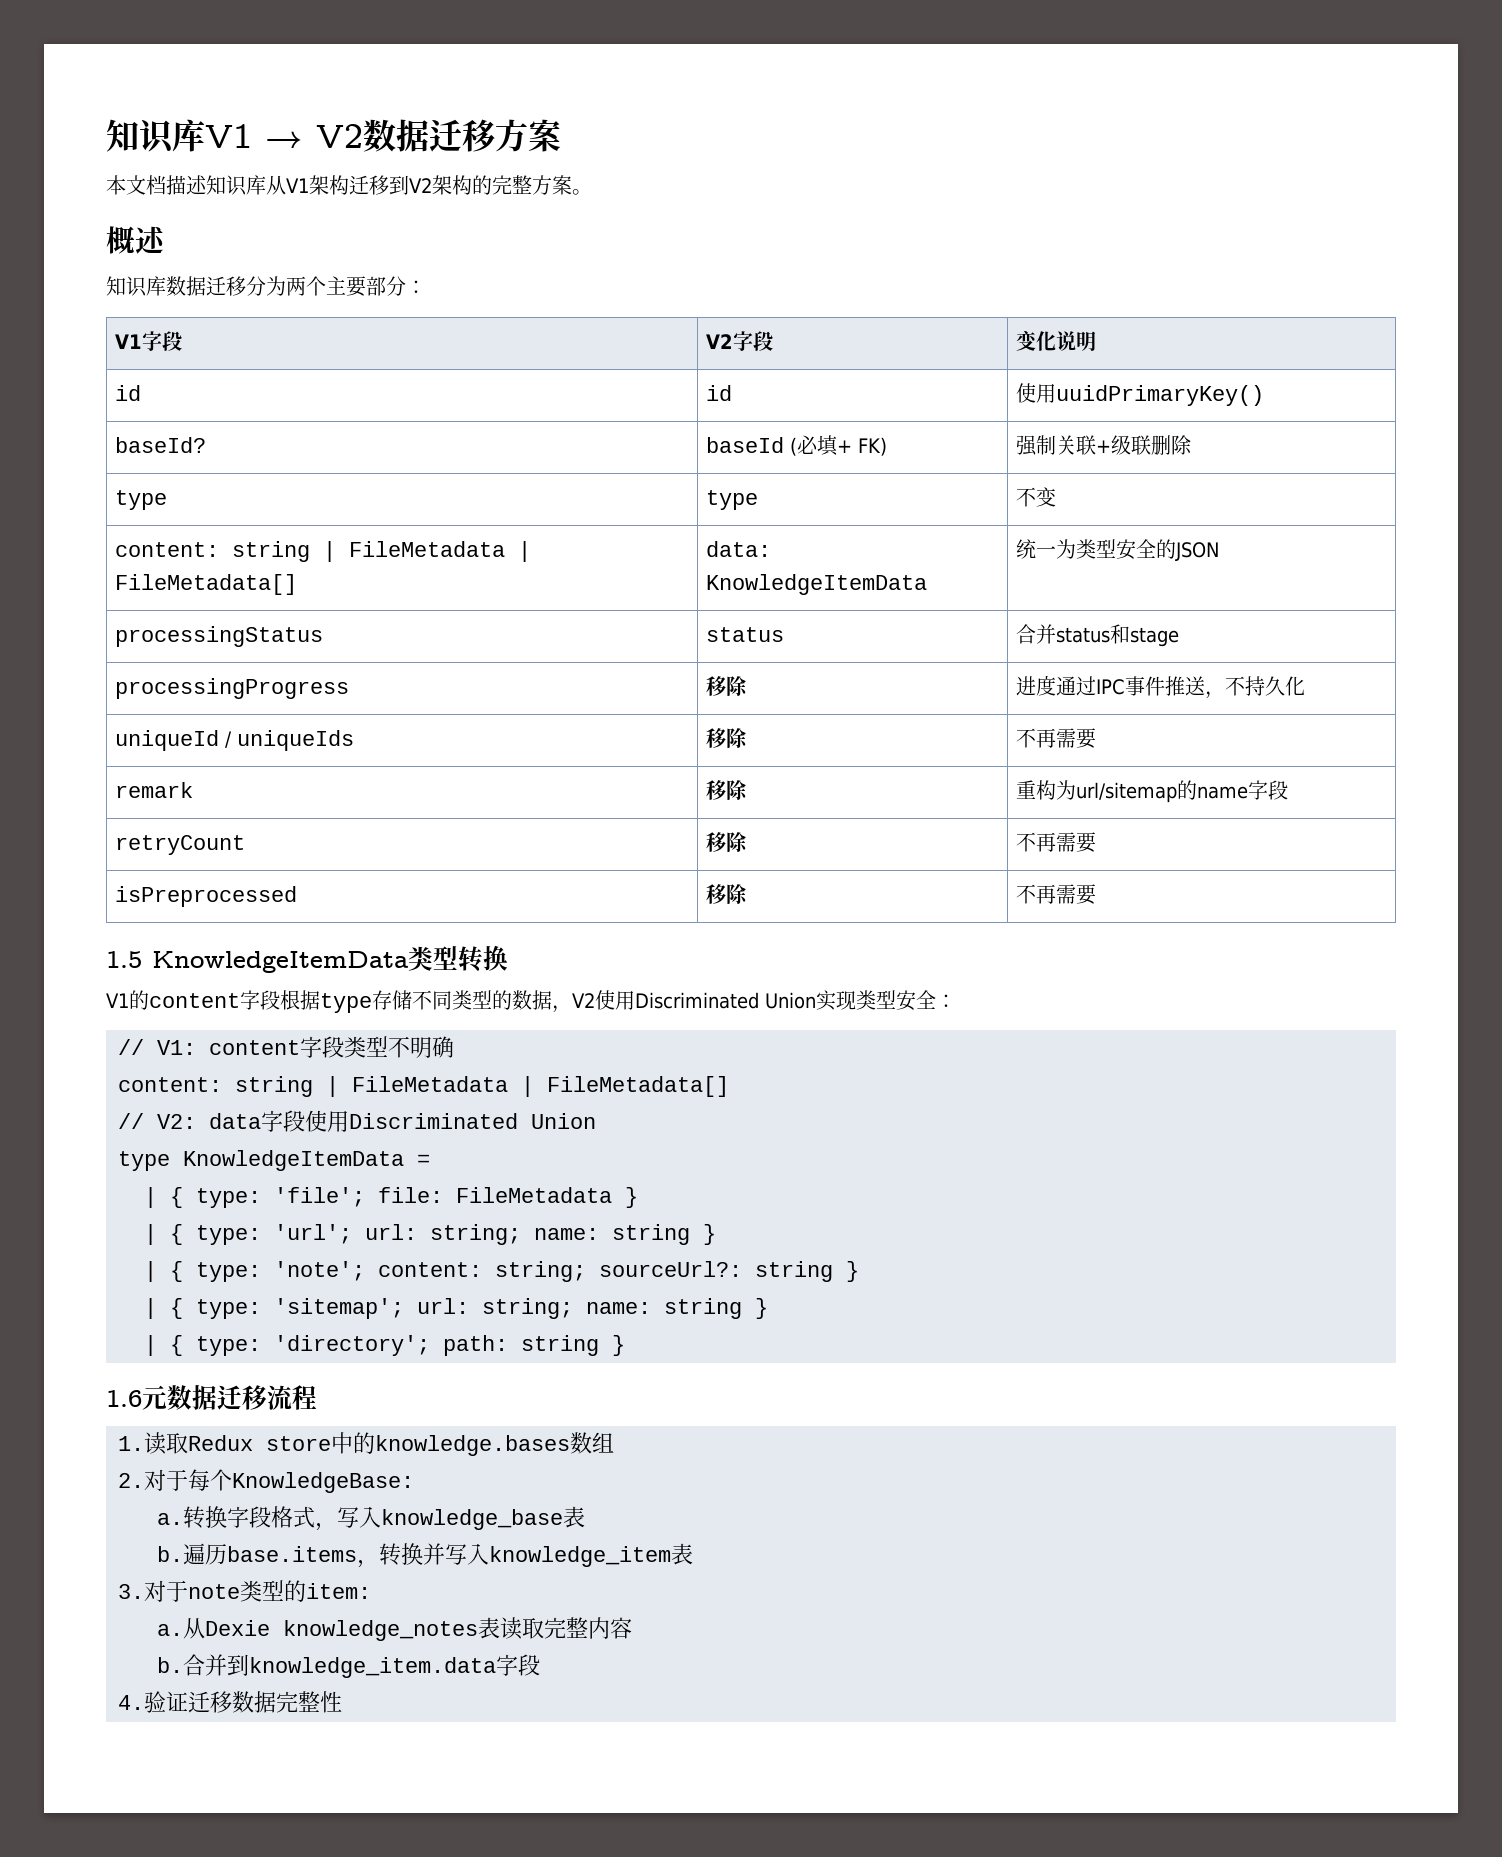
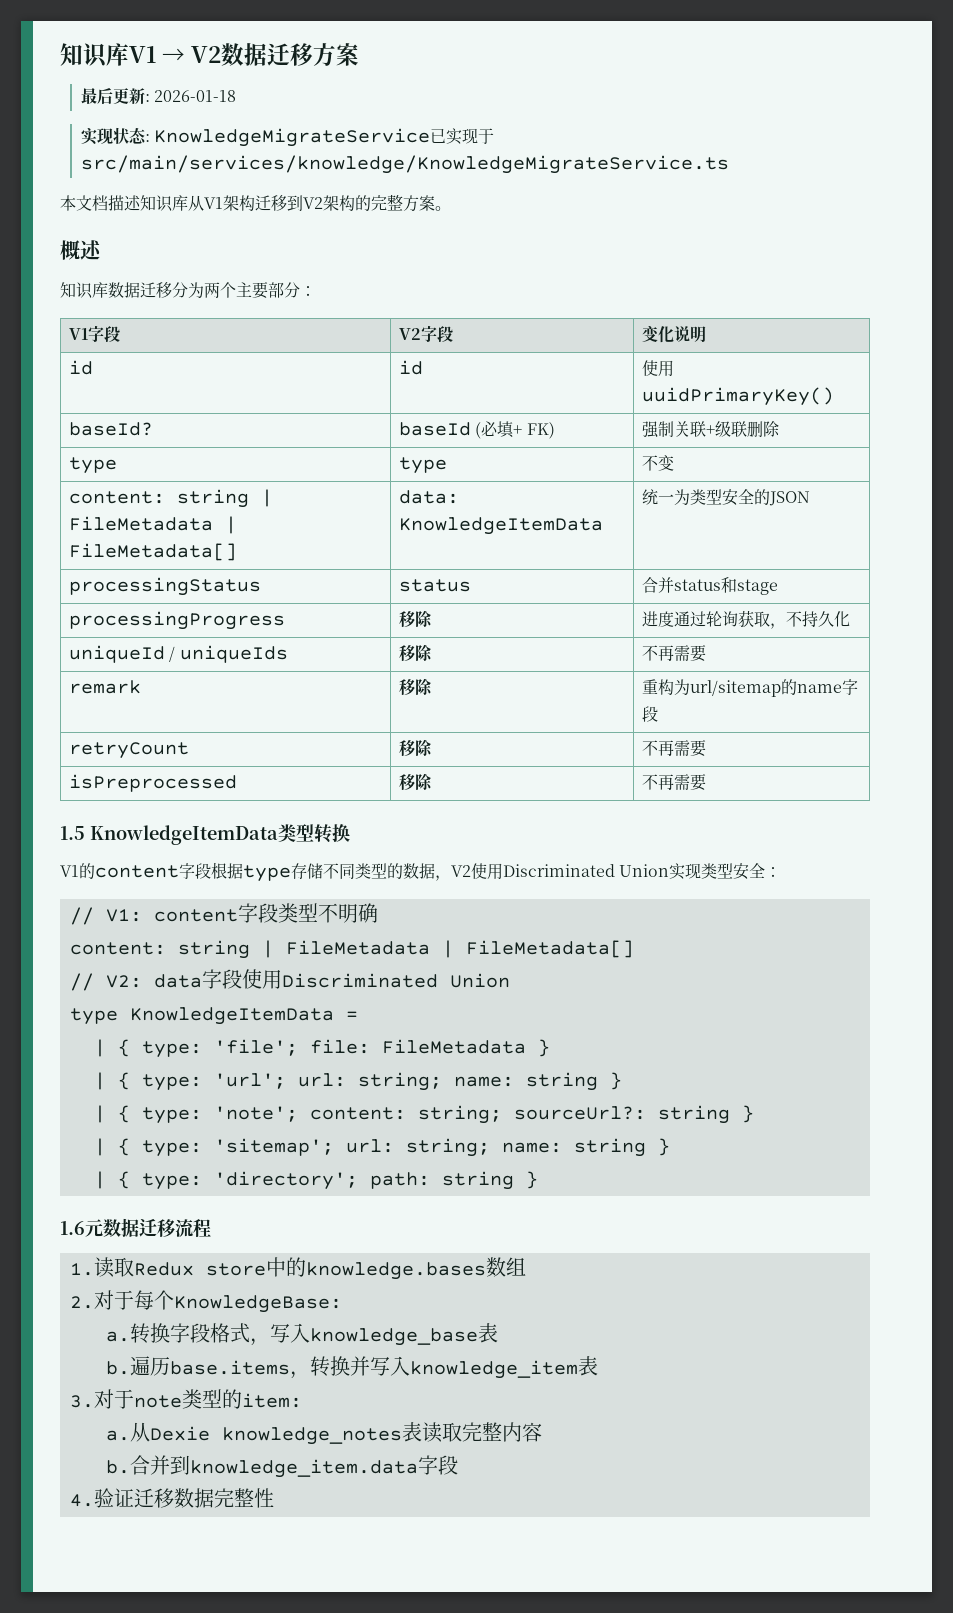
(561, 135) none -> [80,88,237,105] [80,127,495,147] [80,155,729,174] // 最后更新: 2026-01-18 // 实现状态: KnowledgeMigrateService已实现于src/main/services/knowledge/KnowledgeMigrateService.ts
[1095,676,1205,696] IPC事件推送 -> [706,610,771,627] 轮询获取

